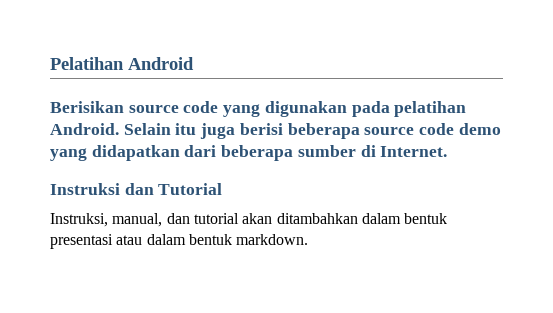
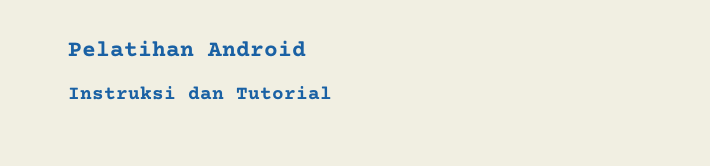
[50,101,467,117] [50,123,501,139] [50,145,448,161] [50,183,223,195] [50,213,448,227] [50,234,309,249] Berisikan source code yang digunakan pada pelatihan Android. Selain itu juga berisi beberapa source code demo yang didapatkan dari beberapa sumber di Internet. // Instruksi dan Tutorial // Instruksi, manual, dan tutorial akan ditambahkan dalam bentuk presentasi atau dalam bentuk markdown. -> [68,86,332,100] Instruksi dan Tutorial

